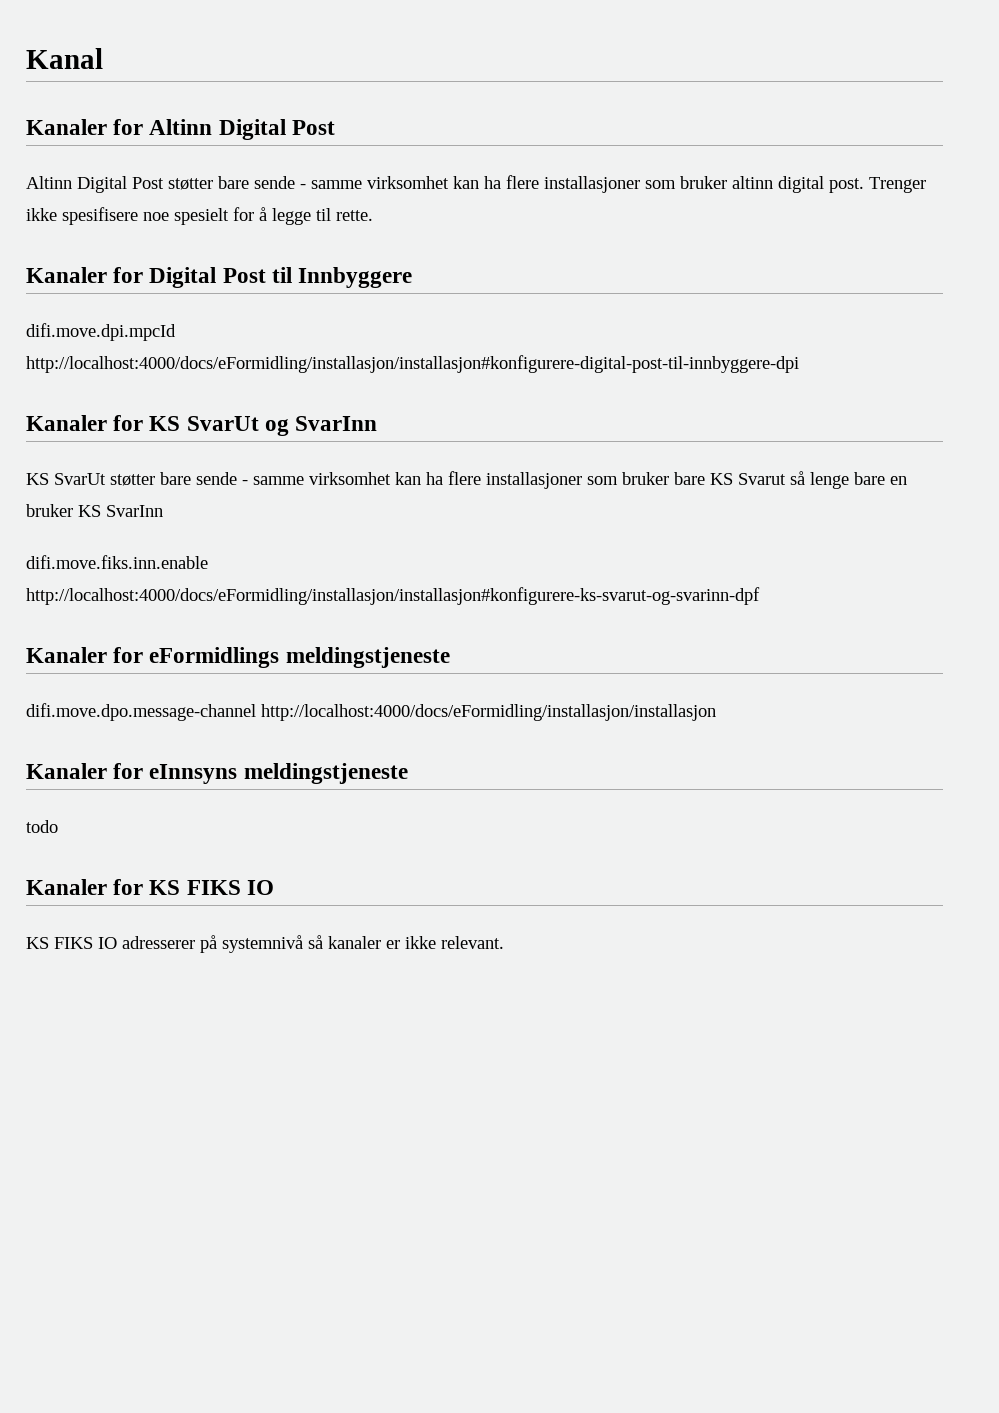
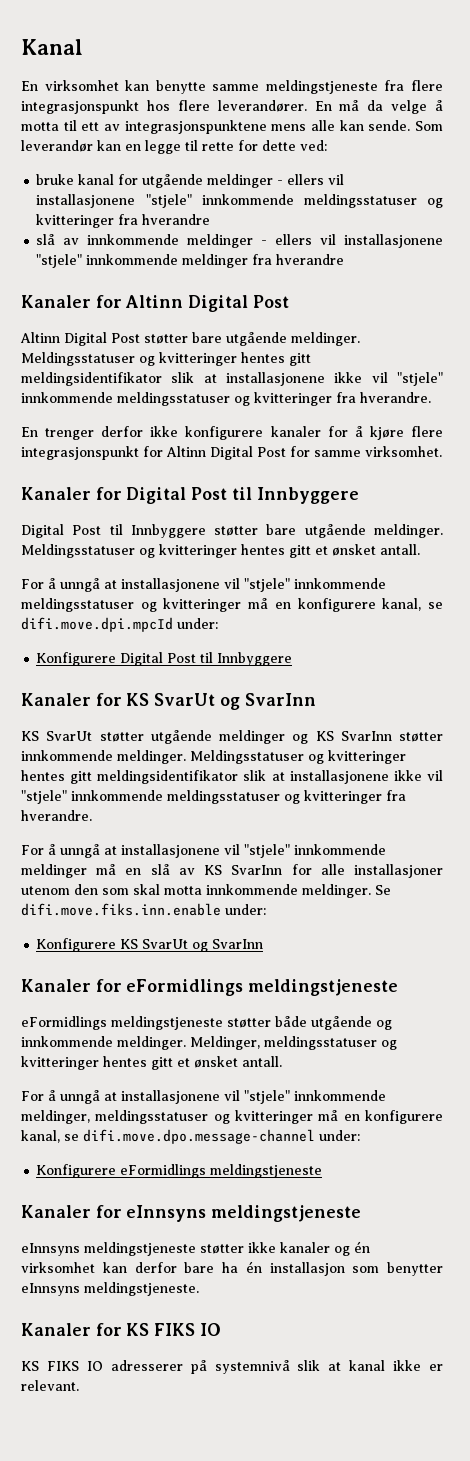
(103, 58) none -> [21,80,443,94] [21,100,443,114] [21,120,444,134] [21,140,327,154] [36,174,345,188] [36,194,443,208] [36,214,211,228] [36,234,443,248] [36,254,345,268] // En virksomhet kan benytte samme meldingstjeneste fra flere integrasjonspunkt hos flere leverandører. En må da velge å motta til ett av integrasjonspunktene mens alle kan sende. Som leverandør kan en legge til rette for dette ved: // bruke kanal for utgående meldinger - ellers vil installasjonene "stjele" innkommende meldingsstatuser og kvitteringer fra hverandre // slå av innkommende meldinger - ellers vil installasjonene "stjele" innkommende meldinger fra hverandre
[254,175,926,193] [26,207,373,225] sende - samme virksomhet kan ha flere installasjoner som bruker altinn digital post. Trenger ikke spesifisere noe spesielt for å legge til rette. -> [226,332,360,346] [21,352,311,366] [21,372,443,386] [21,392,431,406] [21,426,443,440] [21,446,442,460] utgående meldinger. Meldingsstatuser og kvitteringer hentes gitt meldingsidentifikator slik at installasjonene ikke vil "stjele" innkommende meldingsstatuser og kvitteringer fra hverandre. // En trenger derfor ikke konfigurere kanaler for å kjøre flere integrasjonspunkt for Altinn Digital Post for samme virksomhet.
[26,323,176,341] [26,355,799,373] difi.move.dpi.mpcId http://localhost:4000/docs/eFormidling/installasjon/installasjon#konfigurere-digital-post-til-innbyggere-dpi -> [21,524,443,538] [21,544,420,558] [21,578,386,592] [21,598,444,612] [21,617,218,632] [36,652,293,666] Digital Post til Innbyggere støtter bare utgående meldinger. Meldingsstatuser og kvitteringer hentes gitt et ønsket antall. // For å unngå at installasjonene vil "stjele" innkommende meldingsstatuser og kvitteringer må en konfigurere kanal, se difi.move.dpi.mpcId under: // Konfigurere Digital Post til Innbyggere
[160,471,907,489] [26,504,163,517] [26,555,208,569] [26,587,760,605] [26,647,450,668] [26,703,716,721] [26,763,408,784] [26,820,58,833] bare sende - samme virksomhet kan ha flere installasjoner som bruker bare KS Svarut så lenge bare en bruker KS SvarInn // difi.move.fiks.inn.enable http://localhost:4000/docs/eFormidling/installasjon/installasjon#konfigurere-ks-svarut-og-svarinn-dpf // Kanaler for eFormidlings meldingstjeneste // difi.move.dpo.message-channel http://localhost:4000/docs/eFormidling/installasjon/installasjon // Kanaler for eInnsyns meldingstjeneste // todo -> [150,730,443,744] [21,750,406,764] [21,770,444,784] [21,790,406,804] [21,810,92,821] [21,844,386,858] [21,864,444,878] [21,884,391,898] [21,903,266,916] [36,938,264,952] [21,979,399,996] [21,1016,392,1030] [21,1036,397,1050] [21,1056,282,1070] [21,1090,386,1104] [21,1110,443,1124] [21,1129,360,1144] [36,1164,323,1178] [21,1205,362,1222] [21,1241,370,1256] [21,1261,443,1276] [21,1282,199,1296] utgående meldinger og KS SvarInn støtter innkommende meldinger. Meldingsstatuser og kvitteringer hentes gitt meldingsidentifikator slik at installasjonene ikke vil "stjele" innkommende meldingsstatuser og kvitteringer fra hverandre. // For å unngå at installasjonene vil "stjele" innkommende meldinger må en slå av KS SvarInn for alle installasjoner utenom den som skal motta innkommende meldinger. Se difi.move.fiks.inn.enable under: // Konfigurere KS SvarUt og SvarInn // Kanaler for eFormidlings meldingstjeneste // eFormidlings meldingstjeneste støtter både utgående og innkommende meldinger. Meldinger, meldingsstatuser og kvitteringer hentes gitt et ønsket antall. // For å unngå at installasjonene vil "stjele" innkommende meldinger, meldingsstatuser og kvitteringer må en konfigurere kanal, se difi.move.dpo.message-channel under: // Konfigurere eFormidlings meldingstjeneste // Kanaler for eInnsyns meldingstjeneste // eInnsyns meldingstjeneste støtter ikke kanaler og én virksomhet kan derfor bare ha én installasjon som benytter eInnsyns meldingstjeneste.
[308,935,436,949] så kanaler er ikke -> [297,1360,443,1371] slik at kanal ikke er

